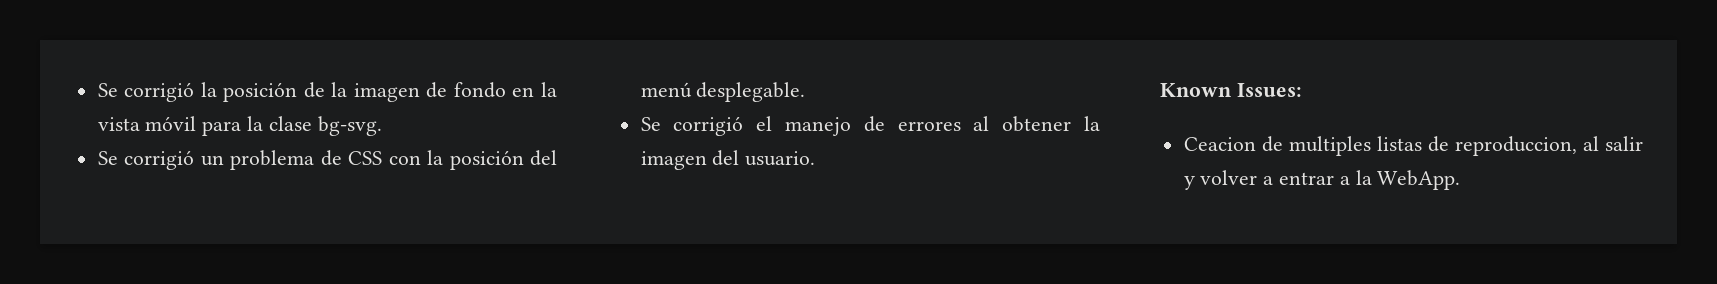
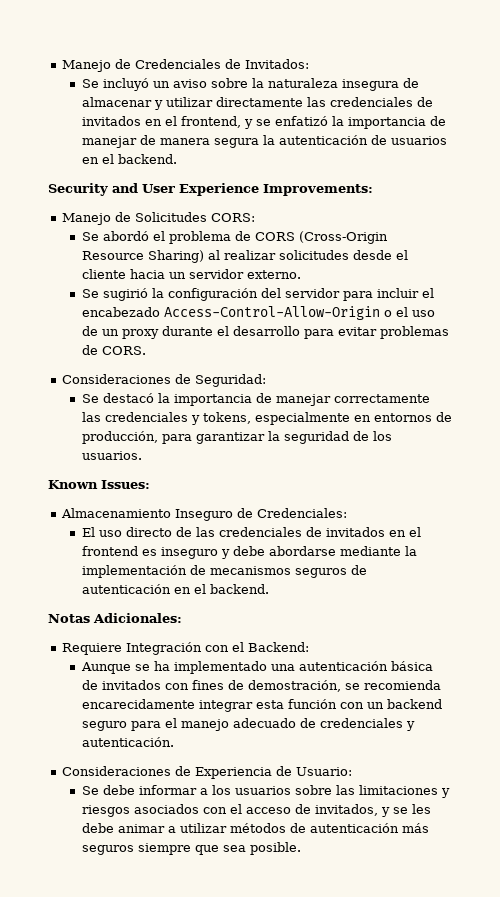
[97,82,558,102] [97,116,382,136] [97,150,558,170] [640,82,806,102] [640,116,1100,136] [640,150,816,170] [1160,83,1302,97] [1183,136,1643,156] [1183,170,1461,190] Se corrigió la posición de la imagen de fondo en la vista móvil para la clase bg-svg. // Se corrigió un problema de CSS con la posición del menú desplegable. // Se corrigió el manejo de errores al obtener la imagen del usuario. // Known Issues: // Ceacion de multiples listas de reproduccion, al salir y volver a entrar a la WebApp. -> [62,59,310,72] [81,78,419,91] [81,97,433,110] [81,116,446,129] [81,135,447,148] [81,154,177,164] [48,183,373,196] [62,212,256,225] [81,231,388,244] [81,250,408,263] [81,269,301,279] [81,288,434,301] [81,306,435,320] [81,326,449,339] [81,345,146,355] [62,374,267,387] [81,393,430,406] [81,412,452,425] [81,431,392,444] [81,451,142,460] [48,480,150,489] [61,508,348,521] [81,527,421,537] [81,546,417,559] [81,565,367,578] [81,584,269,594] [48,613,182,623] [62,642,310,655] [80,661,433,674] [81,680,441,692] [81,699,442,712] [81,718,415,731] [81,737,174,747] [62,766,353,779] [81,785,450,798] [81,804,431,817] [81,823,429,833] [81,842,301,855] Manejo de Credenciales de Invitados: // Se incluyó un aviso sobre la naturaleza insegura de almacenar y utilizar directamente las credenciales de invitados en el frontend, y se enfatizó la importancia de manejar de manera segura la autenticación de usuarios en el backend. // Security and User Experience Improvements: // Manejo de Solicitudes CORS: // Se abordó el problema de CORS (Cross-Origin Resource Sharing) al realizar solicitudes desde el cliente hacia un servidor externo. // Se sugirió la configuración del servidor para incluir el encabezado Access-Control-Allow-Origin o el uso de un proxy durante el desarrollo para evitar problemas de CORS. // Consideraciones de Seguridad: // Se destacó la importancia de manejar correctamente las credenciales y tokens, especialmente en entornos de producción, para garantizar la seguridad de los usuarios. // Known Issues: // Almacenamiento Inseguro de Credenciales: // El uso directo de las credenciales de invitados en el frontend es inseguro y debe abordarse mediante la implementación de mecanismos seguros de autenticación en el backend. // Notas Adicionales: // Requiere Integración con el Backend: // Aunque se ha implementado una autenticación básica de invitados con fines de demostración, se recomienda encarecidamente integrar esta función con un backend seguro para el manejo adecuado de credenciales y autenticación. // Consideraciones de Experiencia de Usuario: // Se debe informar a los usuarios sobre las limitaciones y riesgos asociados con el acceso de invitados, y se les debe animar a utilizar métodos de autenticación más seguros siempre que sea posible.

